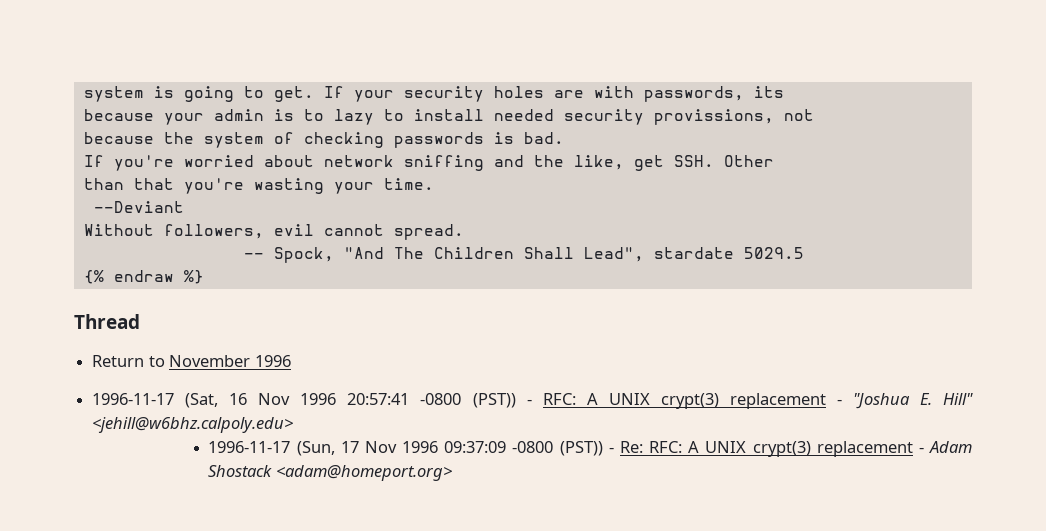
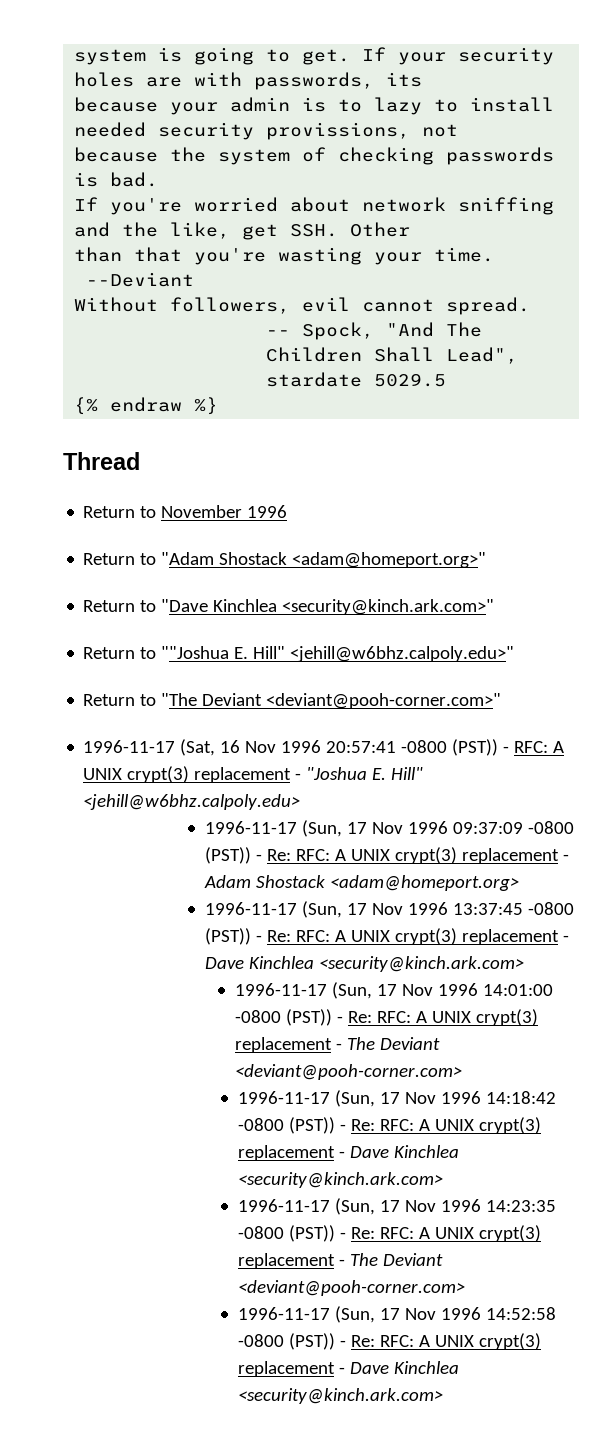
(291, 361) none -> [83,552,487,568] [83,599,495,615] [83,646,515,662] [83,693,502,709] // Return to "Adam Shostack <adam@homeport.org>" // Return to "Dave Kinchlea <security@kinch.ark.com>" // Return to ""Joshua E. Hill" <jehill@w6bhz.calpoly.edu>" // Return to "The Deviant <deviant@pooh-corner.com>"
(452, 473) none -> [204,901,574,918] [204,928,569,945] [204,956,524,972] [235,982,554,999] [235,1009,539,1026] [235,1037,441,1053] [235,1064,463,1080] [238,1090,557,1107] [238,1117,542,1134] [238,1145,460,1161] [238,1172,444,1188] [238,1198,557,1215] [238,1225,542,1242] [238,1253,444,1269] [238,1280,466,1296] [238,1306,557,1323] [238,1333,542,1350] [238,1361,460,1377] [238,1388,444,1404] // 1996-11-17 (Sun, 17 Nov 1996 13:37:45 -0800 (PST)) - Re: RFC: A UNIX crypt(3) replacement - Dave Kinchlea <security@kinch.ark.com> // 1996-11-17 (Sun, 17 Nov 1996 14:01:00 -0800 (PST)) - Re: RFC: A UNIX crypt(3) replacement - The Deviant <deviant@pooh-corner.com> // 1996-11-17 (Sun, 17 Nov 1996 14:18:42 -0800 (PST)) - Re: RFC: A UNIX crypt(3) replacement - Dave Kinchlea <security@kinch.ark.com> // 1996-11-17 (Sun, 17 Nov 1996 14:23:35 -0800 (PST)) - Re: RFC: A UNIX crypt(3) replacement - The Deviant <deviant@pooh-corner.com> // 1996-11-17 (Sun, 17 Nov 1996 14:52:58 -0800 (PST)) - Re: RFC: A UNIX crypt(3) replacement - Dave Kinchlea <security@kinch.ark.com>

